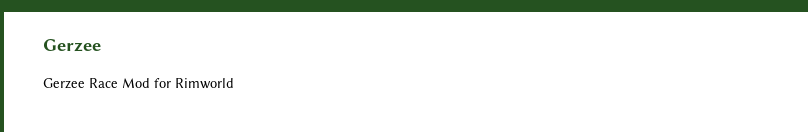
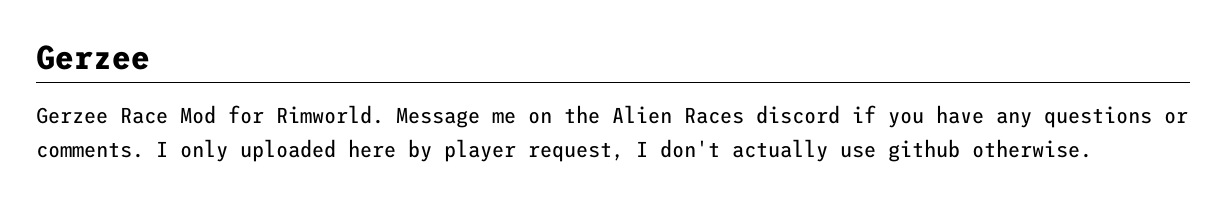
[175,78,234,89] Rimworld -> [276,105,1188,128] [36,139,1092,162] Rimworld. Message me on the Alien Races discord if you have any questions or comments. I only uploaded here by player request, I don't actually use github otherwise.

